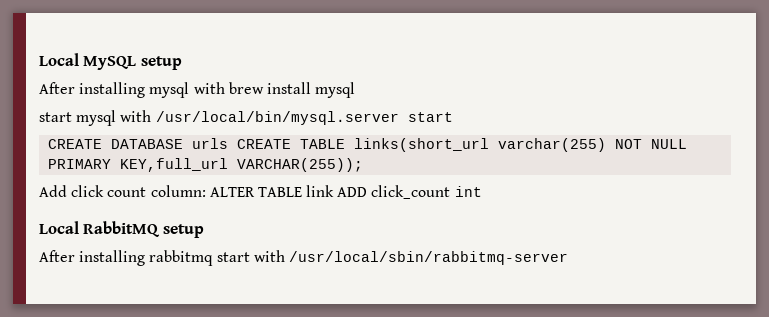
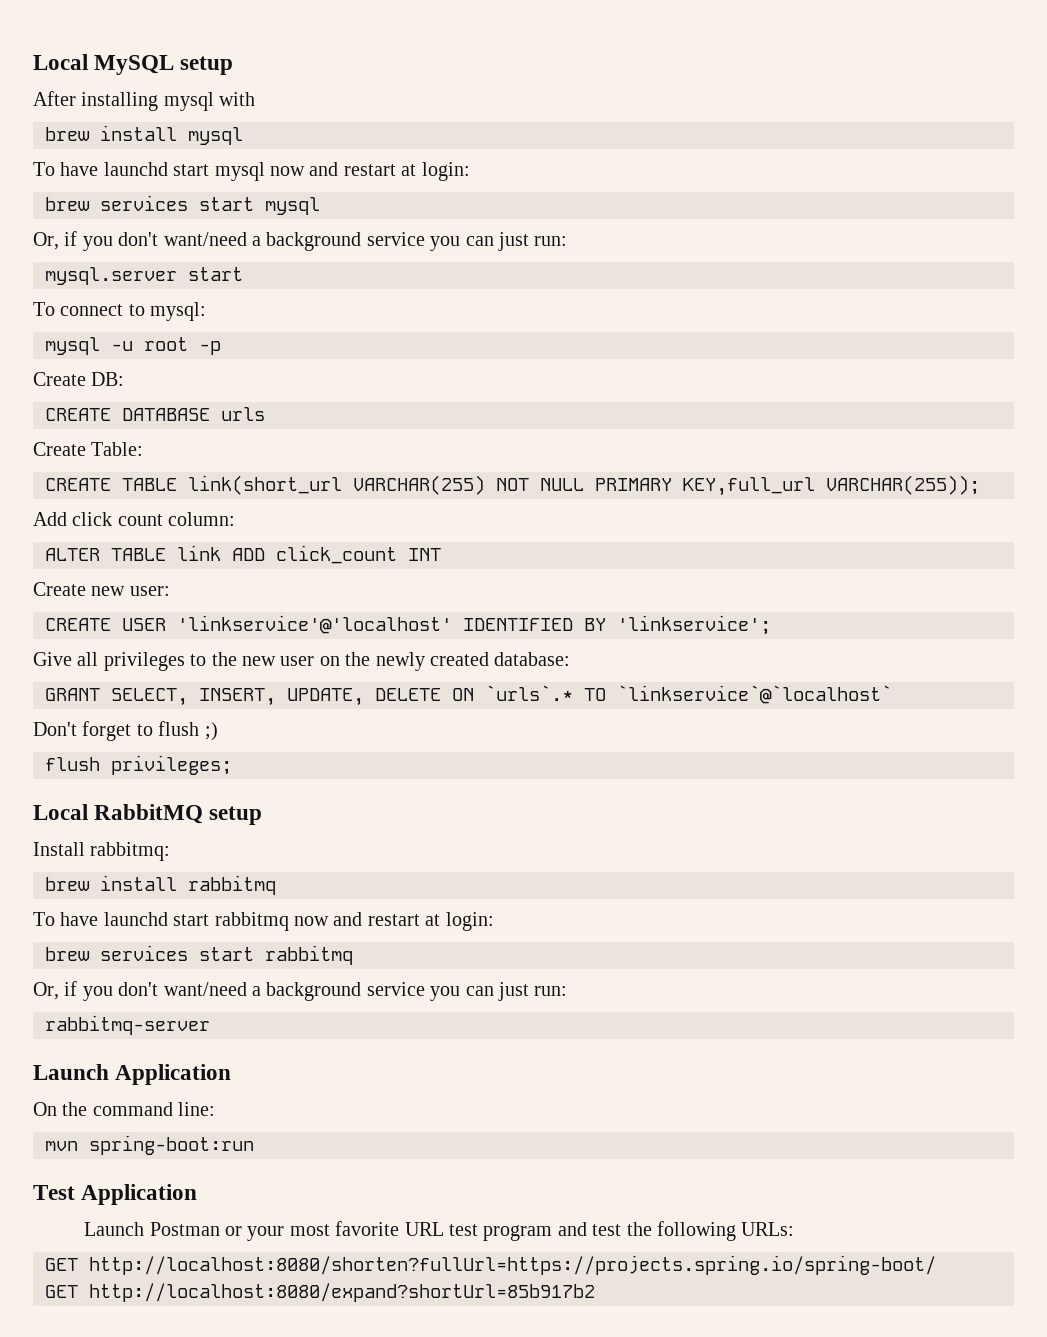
(225, 88) none -> (256, 99) //
[39,110,453,126] [48,138,607,152] start mysql with /usr/local/bin/mysql.server start // CREATE DATABASE urls CREATE TABLE links(short_url varchar(255) -> [33,162,470,181] [45,195,320,215] [33,231,568,251] [45,267,243,285] [33,302,207,321] [45,337,221,355] [33,372,125,386] [45,407,265,421] [33,442,144,456] [45,475,485,495] To have launchd start mysql now and restart at login: // brew services start mysql // Or, if you don't want/need a background service you can just run: // mysql.server start // To connect to mysql: // mysql -u root -p // Create DB: // CREATE DATABASE urls // Create Table: // CREATE TABLE link(short_url VARCHAR(255)
(206, 191) none -> (236, 519) //
[454,186,482,197] [39,221,204,238] [39,250,568,266] int // Local RabbitMQ setup // After installing rabbitmq start with /usr/local/sbin/rabbitmq-server -> [408,548,441,561] [33,582,170,596] [45,615,771,635] [33,652,571,671] [45,685,892,706] [33,721,218,741] [45,755,232,775] [33,804,263,825] [33,842,171,861] [45,875,276,895] [33,912,494,931] [45,945,353,965] [33,981,568,1001] [45,1015,210,1035] [33,1064,232,1085] [33,1102,216,1116] [45,1135,254,1155] [33,1184,198,1205] [84,1221,795,1241] [45,1255,936,1275] [45,1283,595,1302] INT // Create new user: // CREATE USER 'linkservice'@'localhost' IDENTIFIED BY 'linkservice'; // Give all privileges to the new user on the newly created database: // GRANT SELECT, INSERT, UPDATE, DELETE ON `urls`.* TO `linkservice`@`localhost` // Don't forget to flush ;) // flush privileges; // Local RabbitMQ setup // Install rabbitmq: // brew install rabbitmq // To have launchd start rabbitmq now and restart at login: // brew services start rabbitmq // Or, if you don't want/need a background service you can just run: // rabbitmq-server // Launch Application // On the command line: // mvn spring-boot:run // Test Application // Launch Postman or your most favorite URL test program and test the following URLs: // GET http://localhost:8080/shorten?fullUrl=https://projects.spring.io/spring-boot/ // GET http://localhost:8080/expand?shortUrl=85b917b2

